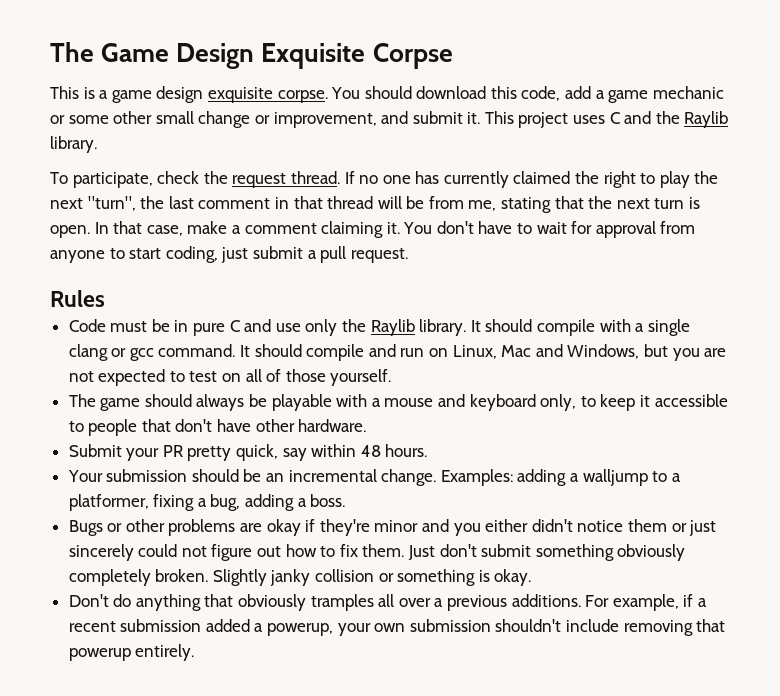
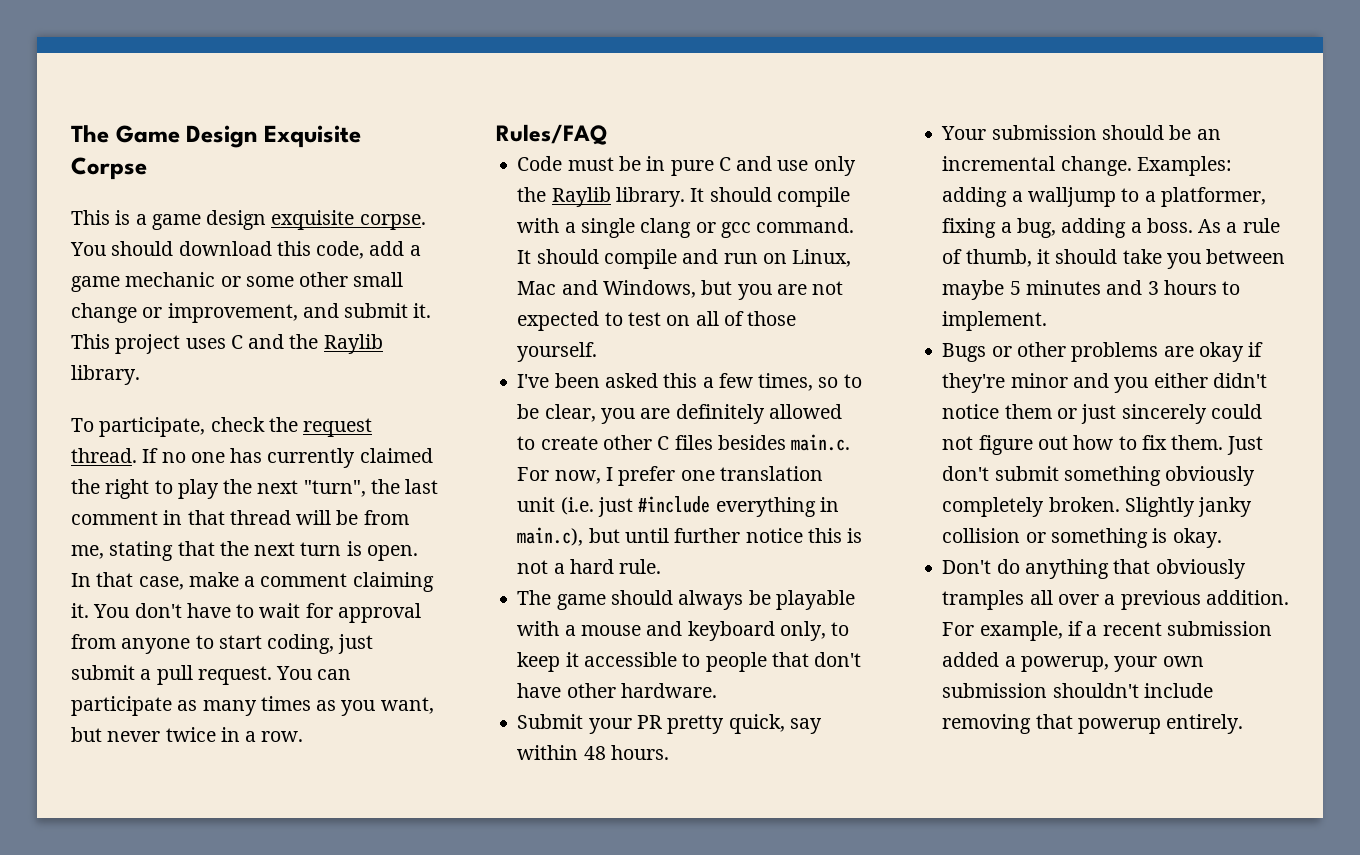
[50,290,105,307] // Rules -> [276,666,352,680] [71,696,434,716] [71,727,304,742] [496,124,607,145] You can participate as many times as you want, but never twice in a row. // Rules/FAQ
(392, 377) none -> [517,373,862,391] [517,404,842,424] [517,434,851,451] [517,466,823,486] [517,496,839,517] [517,527,863,546] [517,559,662,574] // I've been asked this a few times, so to be clear, you are definitely allowed to create other C files besides main.c. For now, I prefer one translation unit (i.e. just #include everything in main.c), but until further notice this is not a hard rule.
(346, 500) none -> [1198,218,1280,233] [942,249,1286,269] [942,280,1241,300] [942,311,1048,331] As a rule of thumb, it should take you between maybe 5 minutes and 3 hours to implement.
[511,594,581,607] additions. -> [1205,590,1289,605] addition.

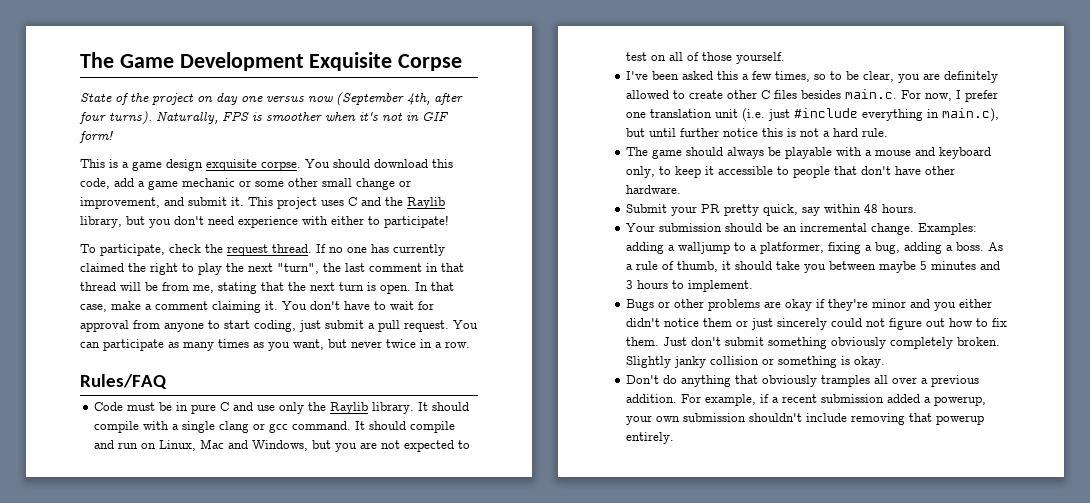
[186,125,258,148] Design -> [179,52,304,71] Development
(147, 168) none -> [80,92,463,106] [79,111,448,125] [79,130,113,143] // State of the project on day one versus now (September 4th, after four turns). Naturally, FPS is smoother when it's not in GIF form!
[71,365,140,385] library. -> [80,215,449,228] library, but you don't need experience with either to participate!

